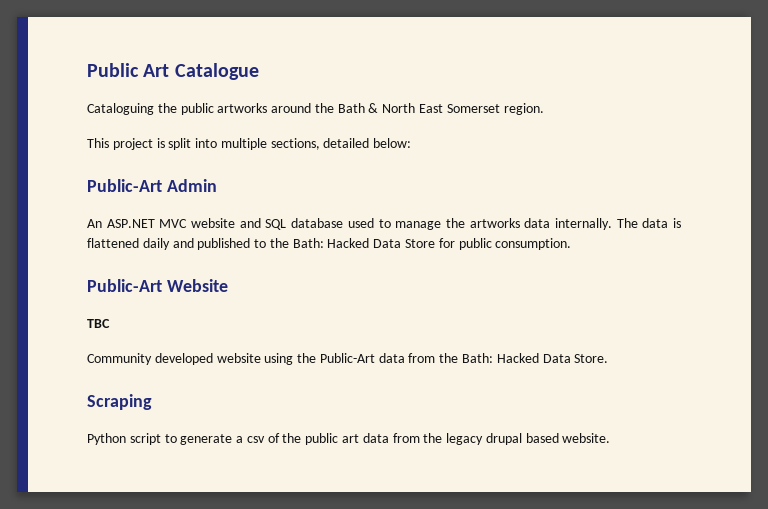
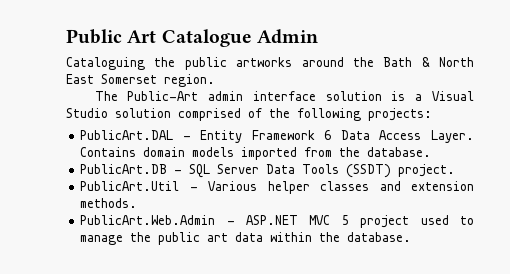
(259, 71) none -> [256,29,318,44] Admin
[87,138,412,150] [87,179,217,192] [87,218,681,230] [87,238,572,250] [87,279,228,292] [87,319,110,328] [87,353,609,365] [87,394,152,410] [87,433,611,445] This project is split into multiple sections, detailed below: // Public-Art Admin // An ASP.NET MVC website and SQL database used to manage the artworks data internally. The data is flattened daily and published to the Bath: Hacked Data Store for public consumption. // Public-Art Website // TBC // Community developed website using the Public-Art data from the Bath: Hacked Data Store. // Scraping // Python script to generate a csv of the public art data from the legacy drupal based website. -> [94,91,474,101] [66,108,432,121] [80,130,474,143] [80,147,432,160] [80,164,456,178] [80,181,474,194] [80,198,138,208] [80,215,474,228] [80,232,412,245] The Public-Art admin interface solution is a Visual Studio solution comprised of the following projects: // PublicArt.DAL - Entity Framework 6 Data Access Layer. Contains domain models imported from the database. // PublicArt.DB - SQL Server Data Tools (SSDT) project. // PublicArt.Util - Various helper classes and extension methods. // PublicArt.Web.Admin - ASP.NET MVC 5 project used to manage the public art data within the database.

